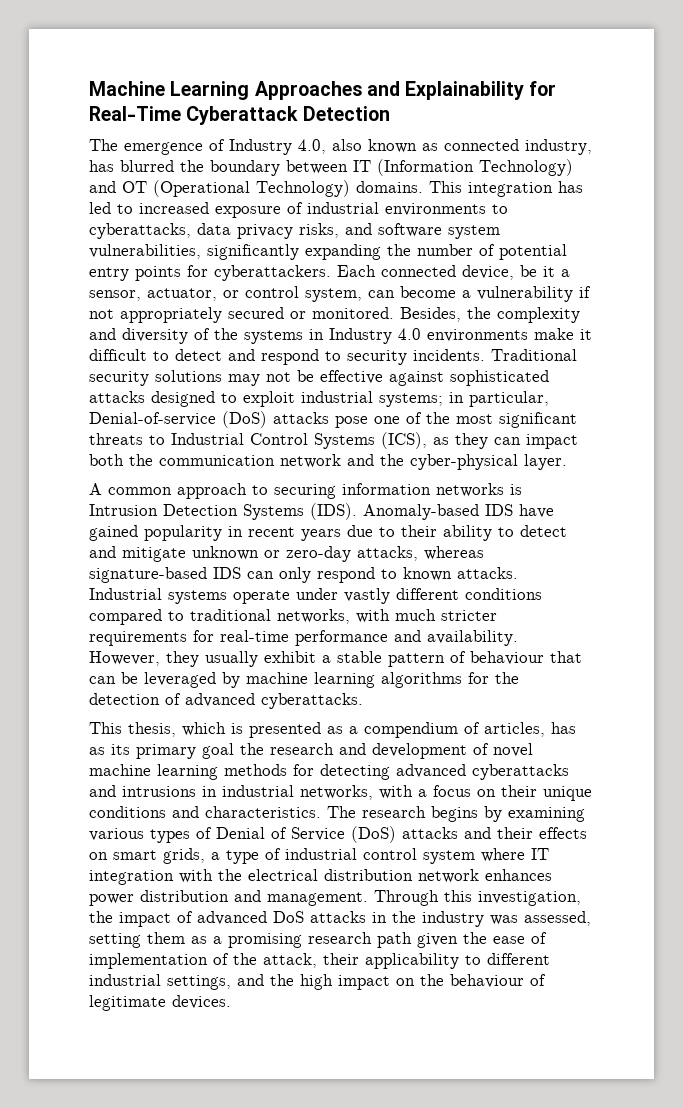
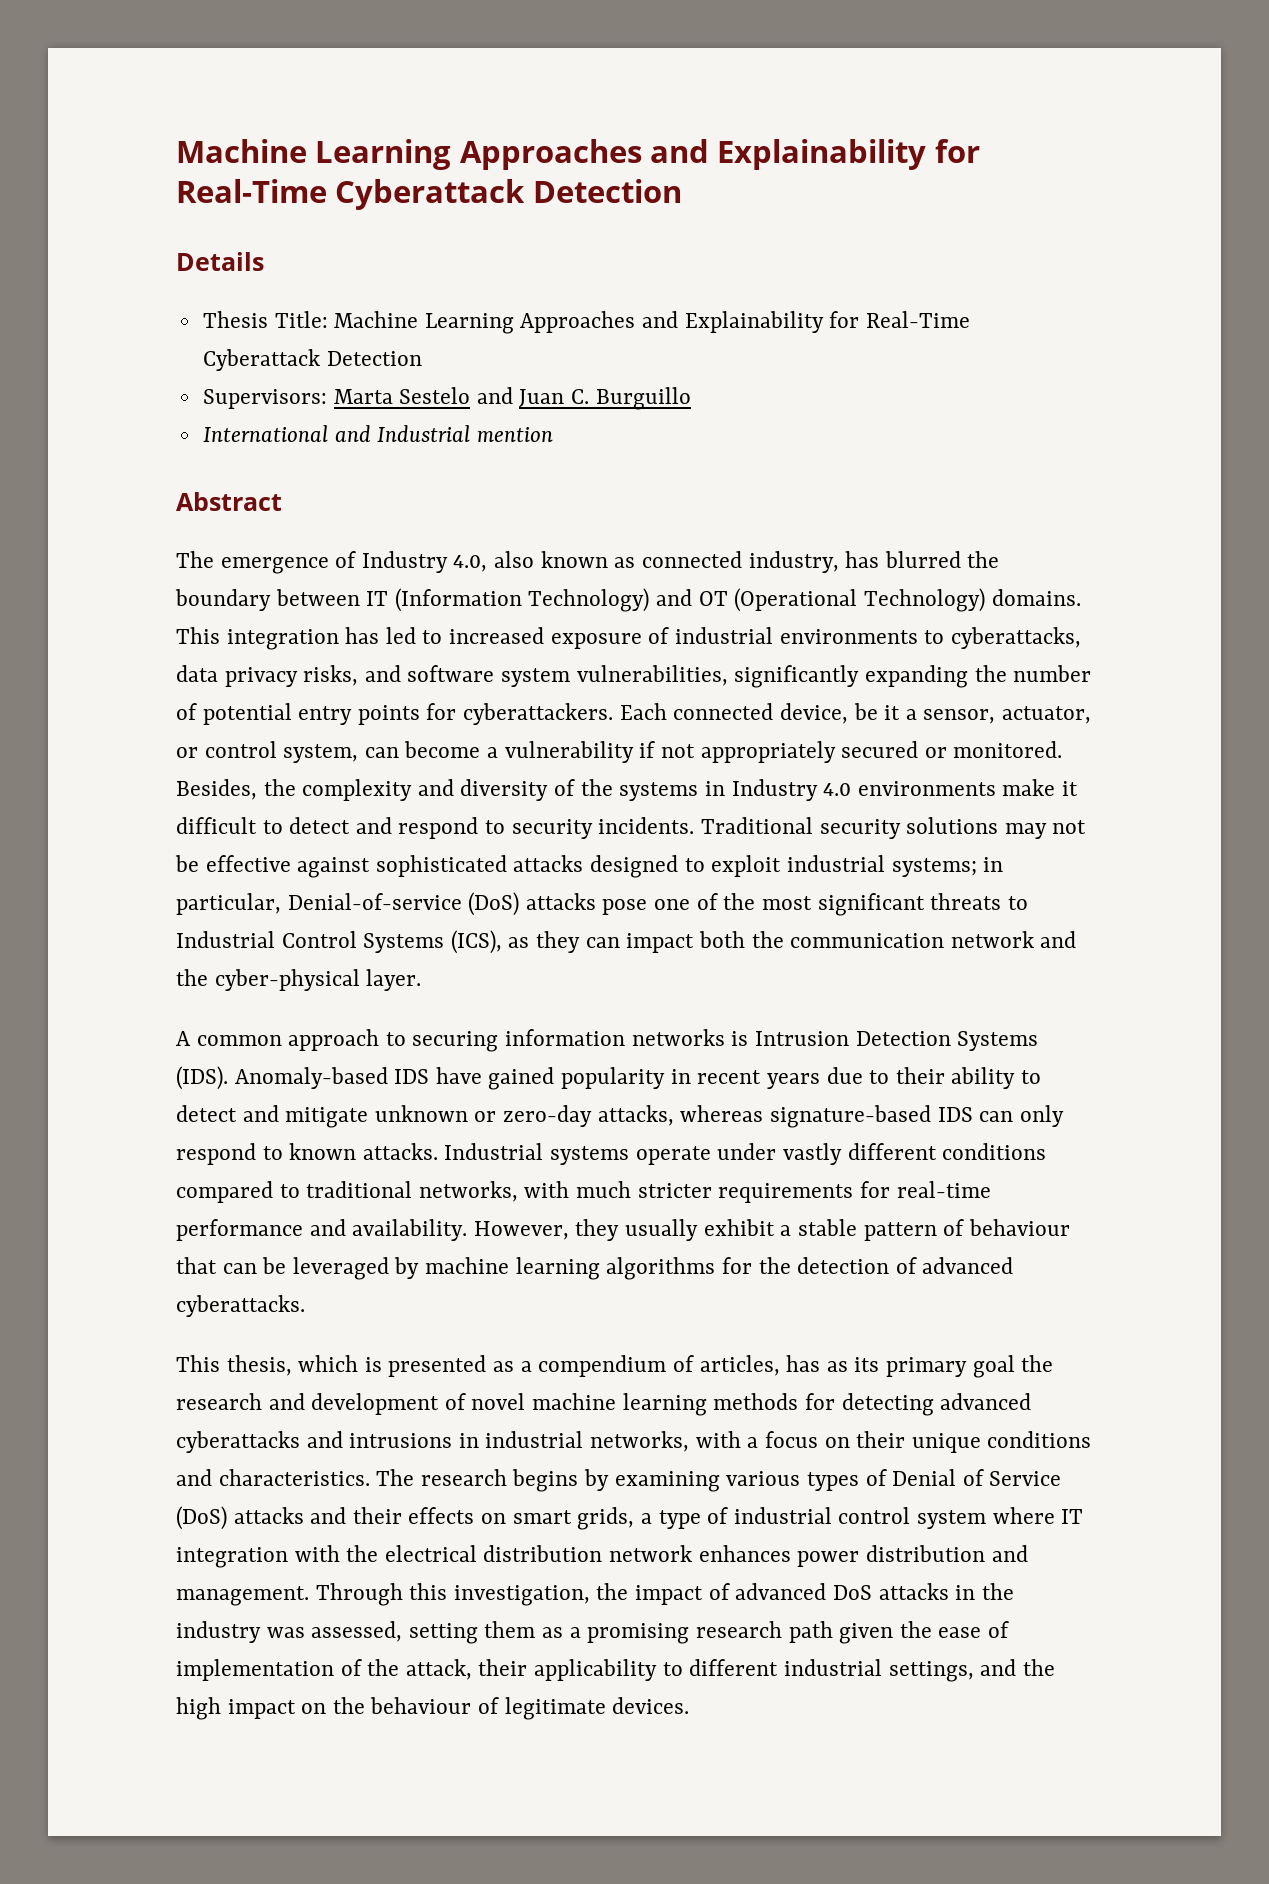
[89,81,557,100] [89,106,390,125] Machine Learning Approaches and Explainability for Real-Time Cyberattack Detection -> [176,139,980,170] [176,179,682,210] [176,252,264,271] [202,311,970,334] [202,349,422,371] [202,387,691,410] [202,425,553,442] [176,492,282,511] Machine Learning Approaches and Explainability for Real-Time Cyberattack Detection // Details // Thesis Title: Machine Learning Approaches and Explainability for Real-Time Cyberattack Detection // Supervisors: Marta Sestelo and Juan C. Burguillo // International and Industrial mention // Abstract

